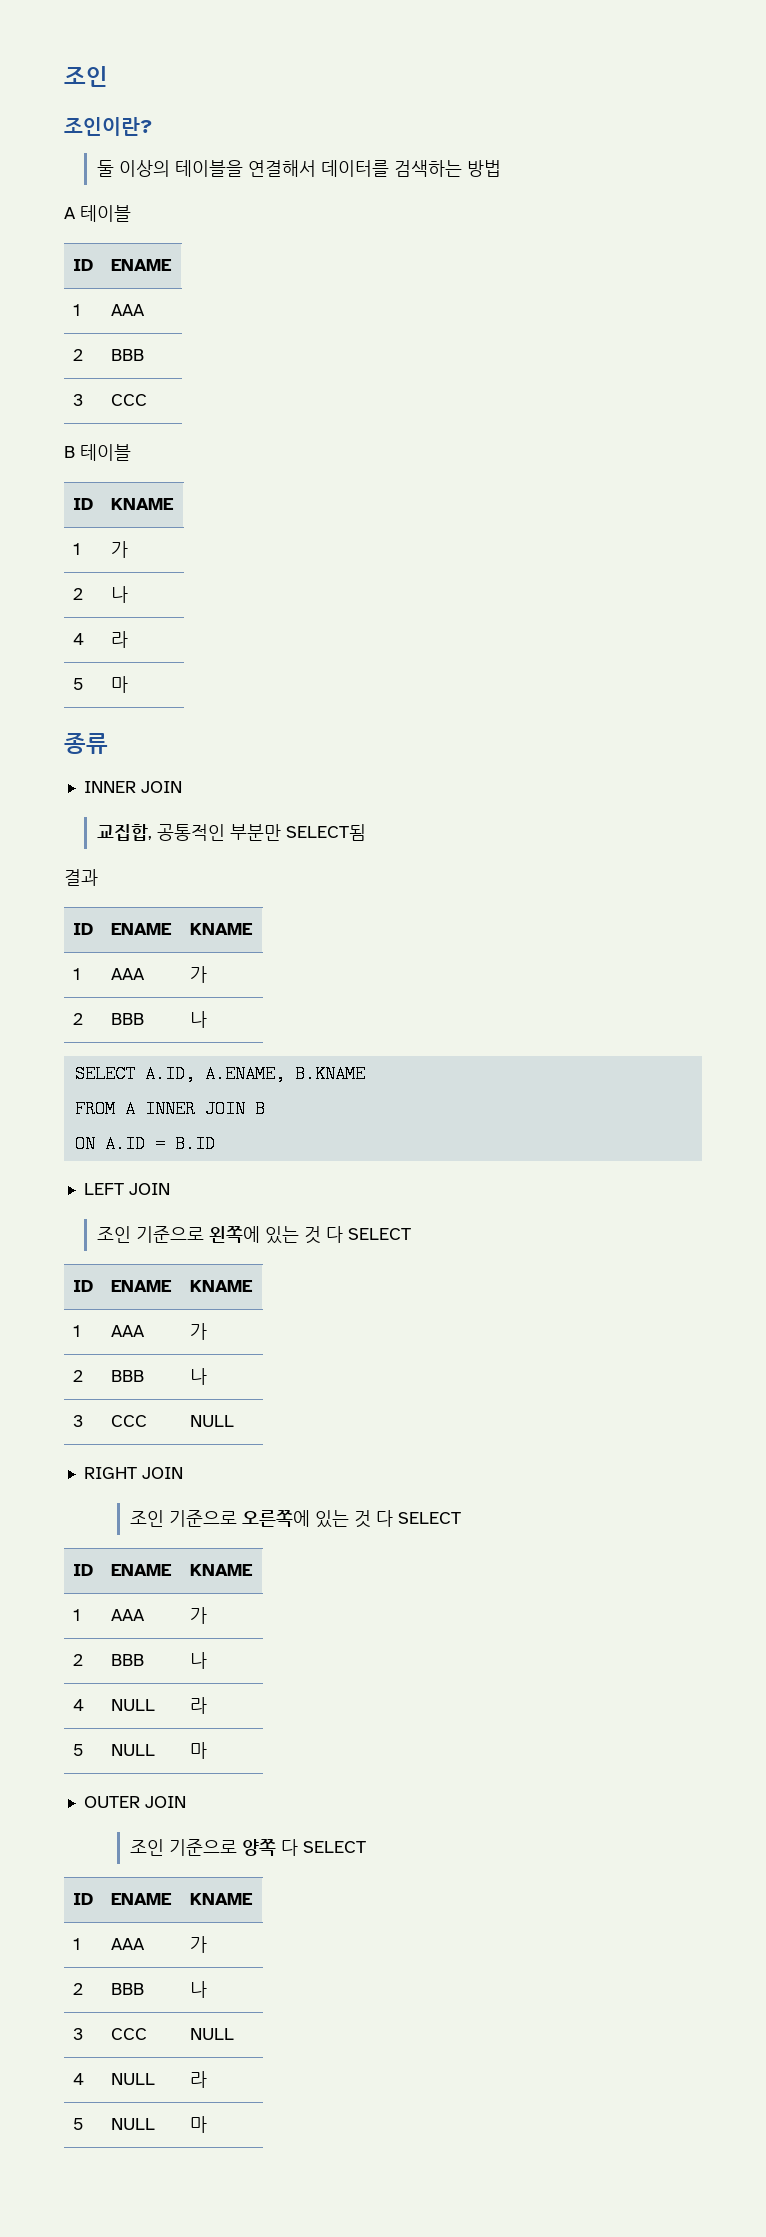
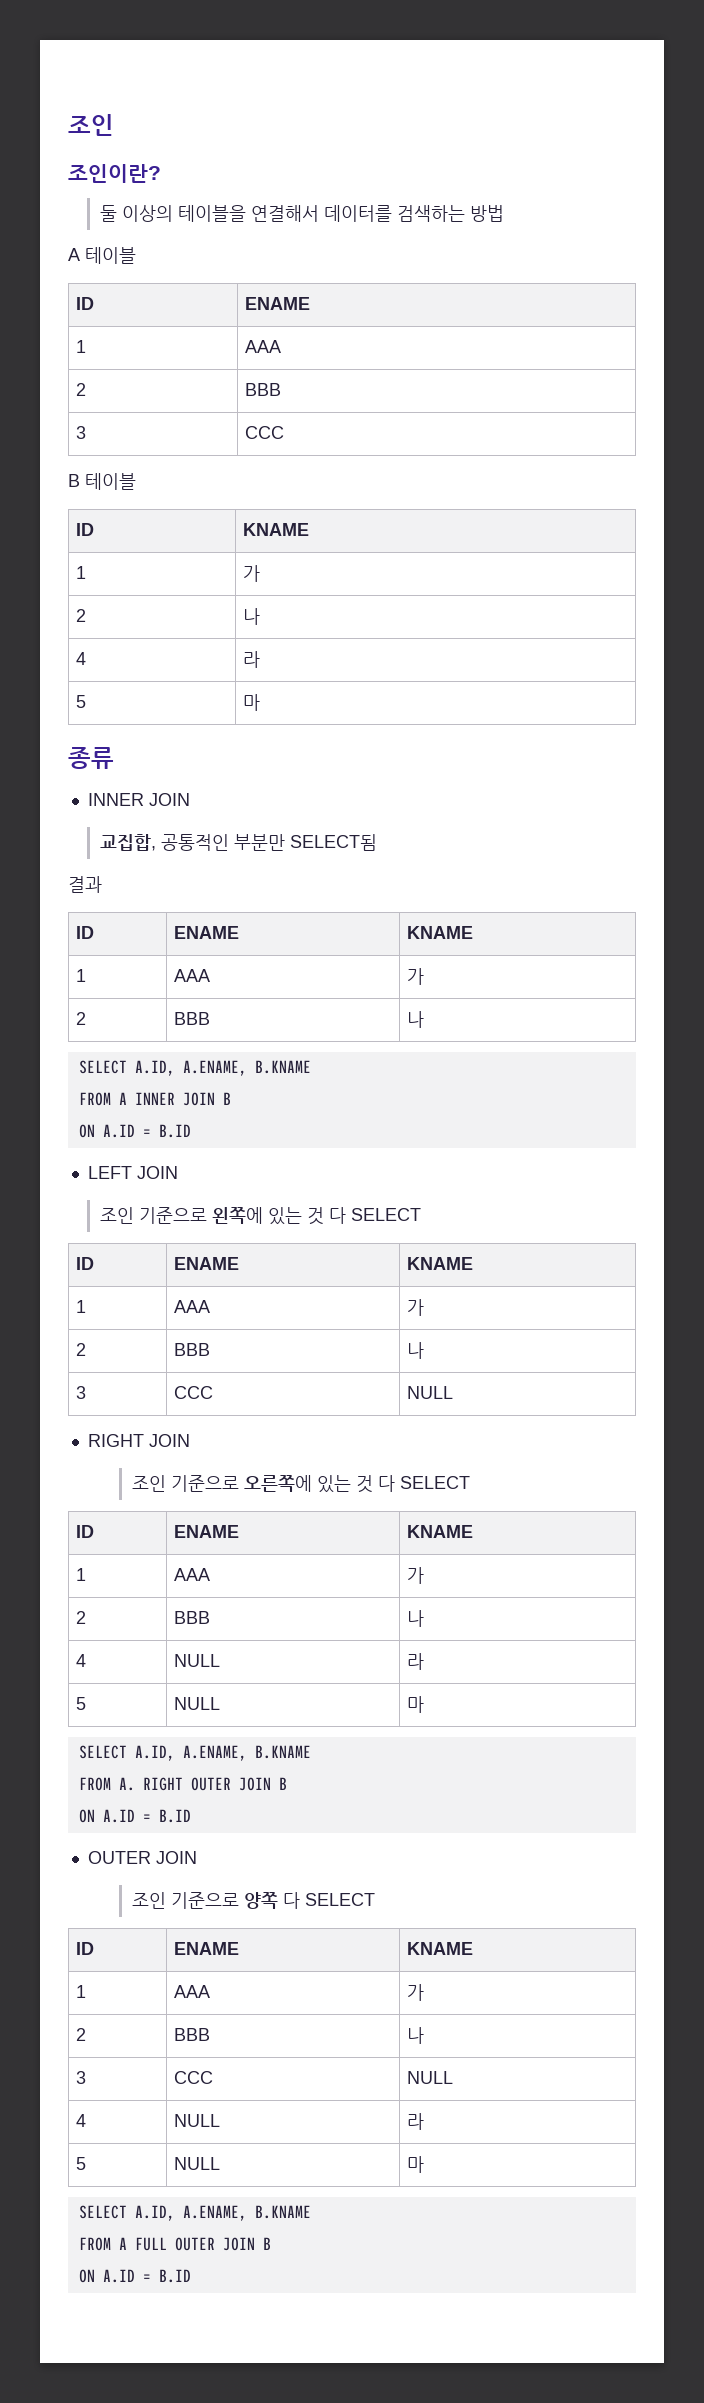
(207, 1750) none -> [78,1745,311,1761] [78,1777,287,1791] [78,1809,191,1823] // SELECT A.ID, A.ENAME, B.KNAME // FROM A. RIGHT OUTER JOIN B // ON A.ID = B.ID
(207, 2124) none -> [78,2205,311,2221] [78,2237,271,2251] [78,2269,191,2283] // SELECT A.ID, A.ENAME, B.KNAME // FROM A FULL OUTER JOIN B // ON A.ID = B.ID

